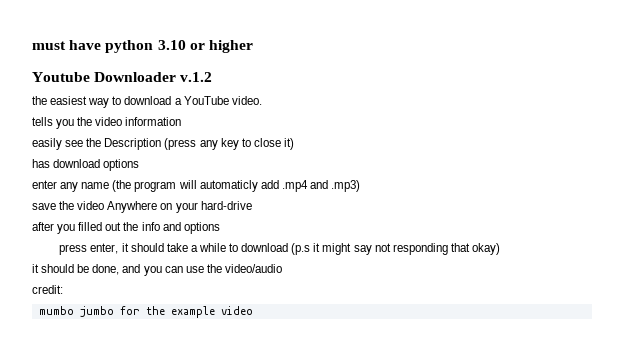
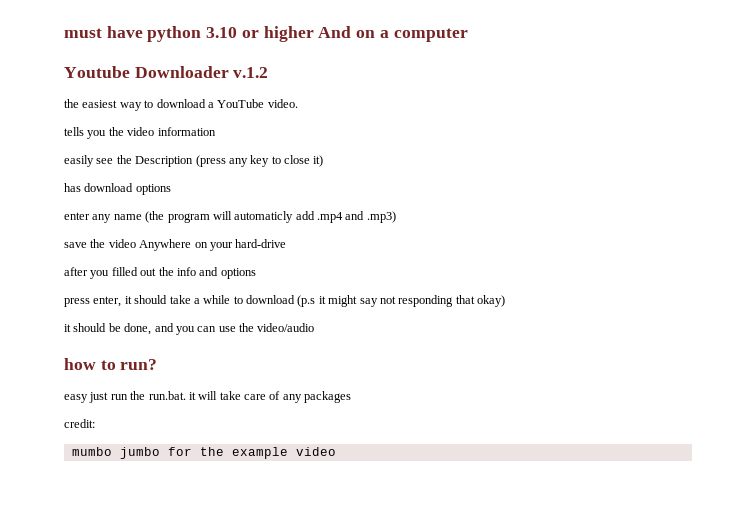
(253, 46) none -> [318,26,468,42] And on a computer
(282, 268) none -> [64,358,158,370] [64,391,352,403] // how to run? // easy just run the run.bat. it will take care of any packages

